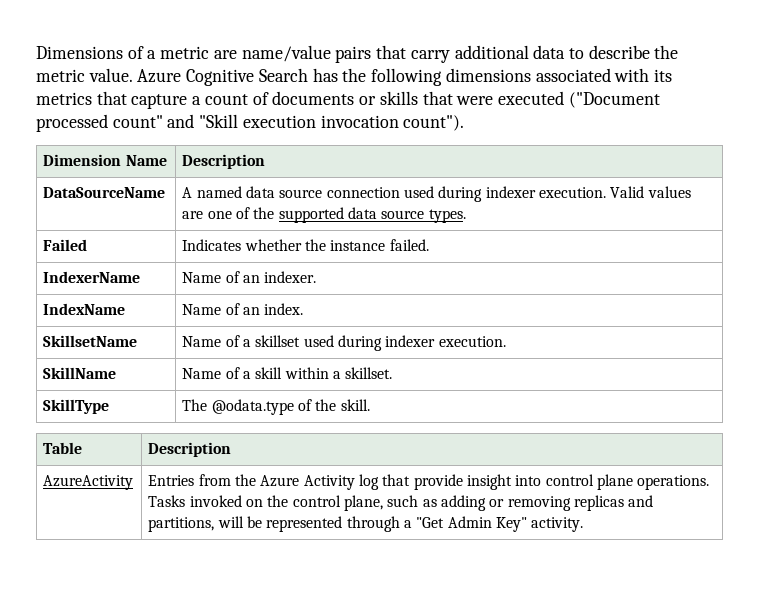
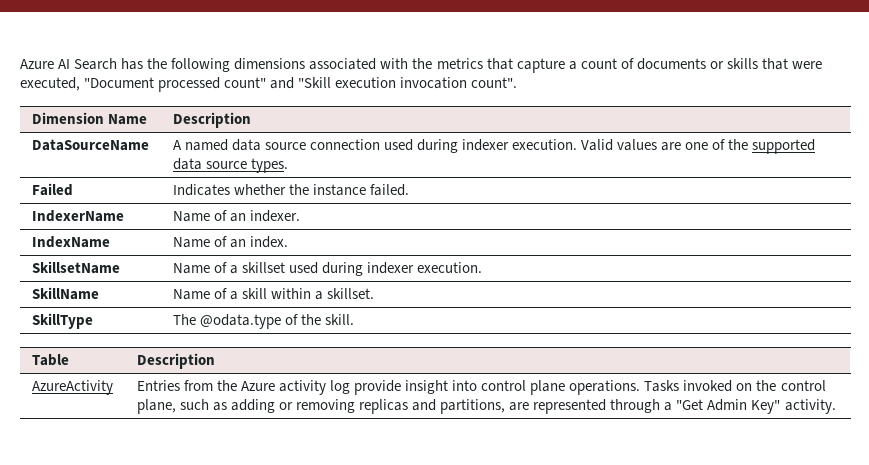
[36,45,679,63] [36,68,255,86] Dimensions of a metric are name/value pairs that carry additional data to describe the metric value. Azure Cognitive -> [20,59,71,69] Azure AI
[653,69,672,82] its -> [412,58,433,69] the
[497,91,660,108] executed ("Document -> [20,77,155,91] executed, "Document
[403,115,465,131] count"). -> [471,77,518,88] count".
[303,474,411,490] Activity log that -> [278,380,350,395] activity log
[217,516,262,528] will be -> [509,402,530,411] are

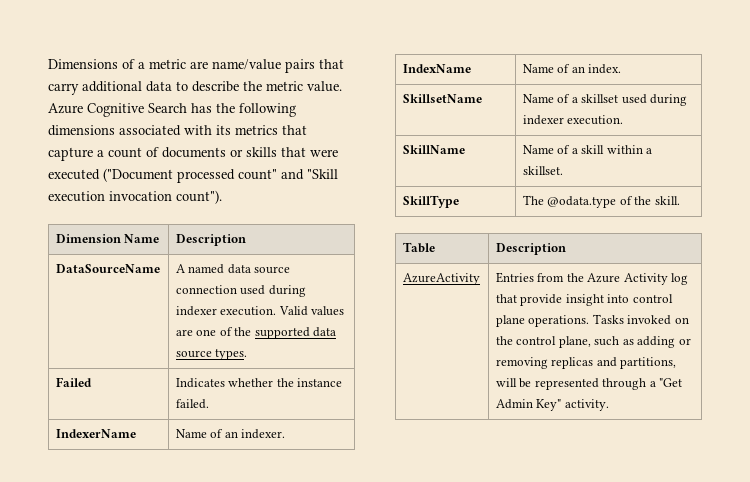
[20,59,71,69] Azure AI -> [48,59,344,73] [48,81,342,95] [48,103,144,117] Dimensions of a metric are name/value pairs that carry additional data to describe the metric value. Azure Cognitive
[412,58,433,69] the -> [216,125,231,135] its
[20,77,155,91] executed, "Document -> [48,168,173,182] executed ("Document
[471,77,518,88] count". -> [176,190,222,204] count").
[278,380,350,395] activity log -> [623,273,689,285] [495,294,517,303] Activity log that
[509,402,530,411] are -> [495,378,532,388] will be

